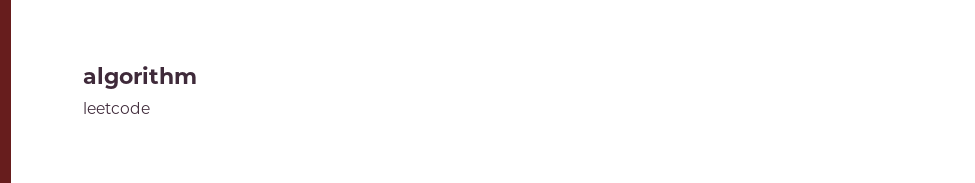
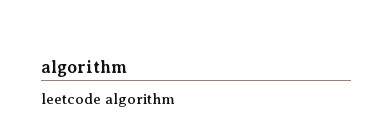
(150, 108) none -> [105,93,176,107] algorithm

